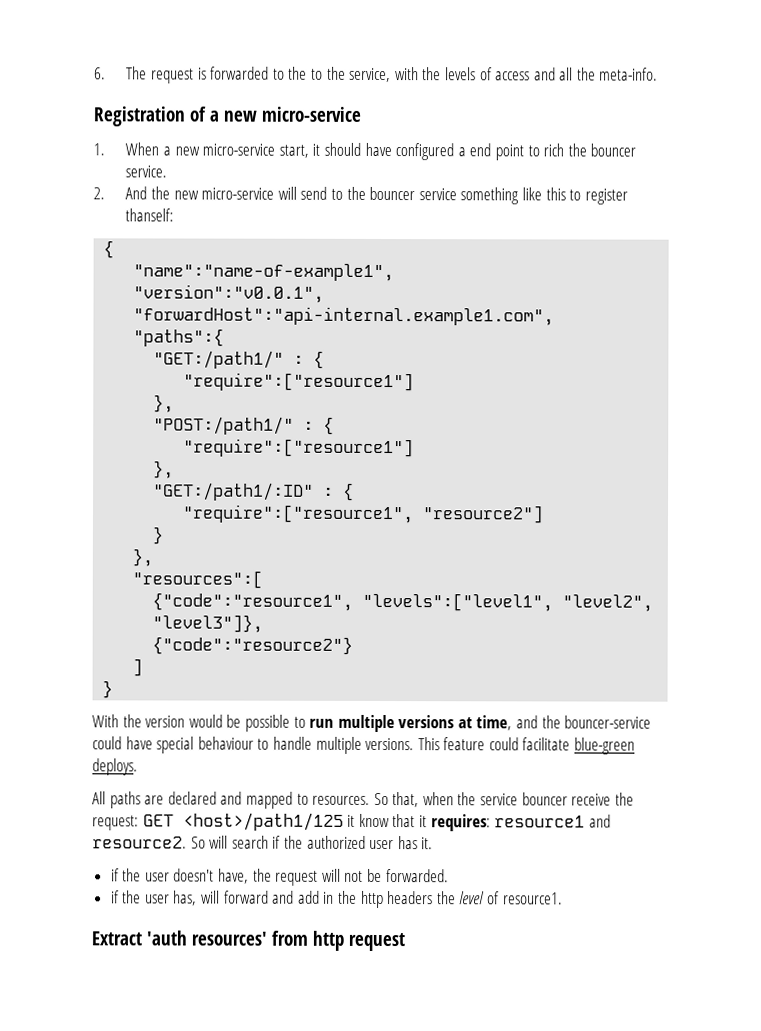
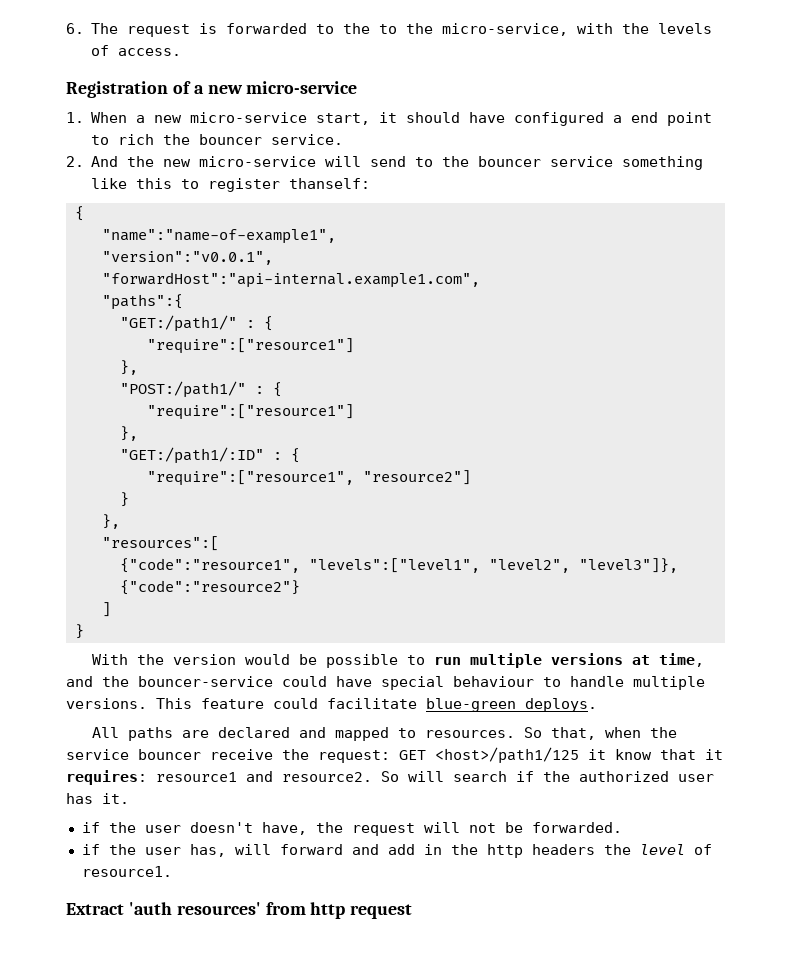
[349,67,392,83] service, -> [442,23,569,36] micro-service,
[495,67,659,81] access and all the meta-info. -> [118,48,182,56] access.

